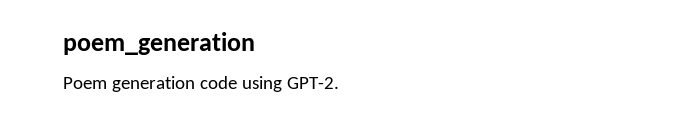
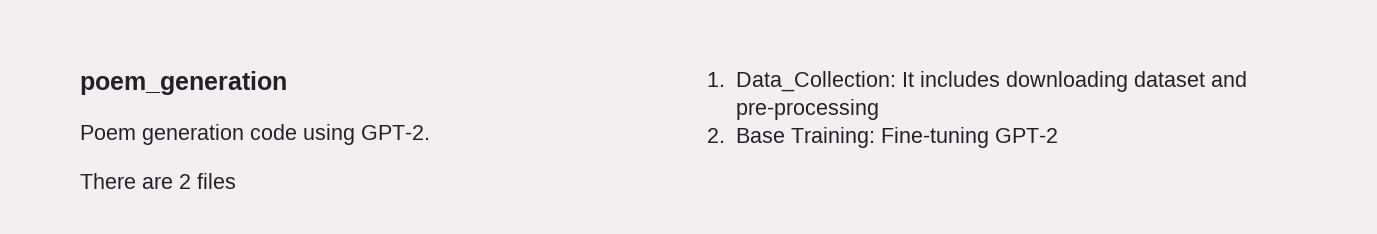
(339, 83) none -> [80,173,236,189] [707,71,1247,92] [735,99,879,120] [707,127,1058,148] // There are 2 files // 1. Data_Collection: It includes downloading dataset and pre-processing // 2. Base Training: Fine-tuning GPT-2

